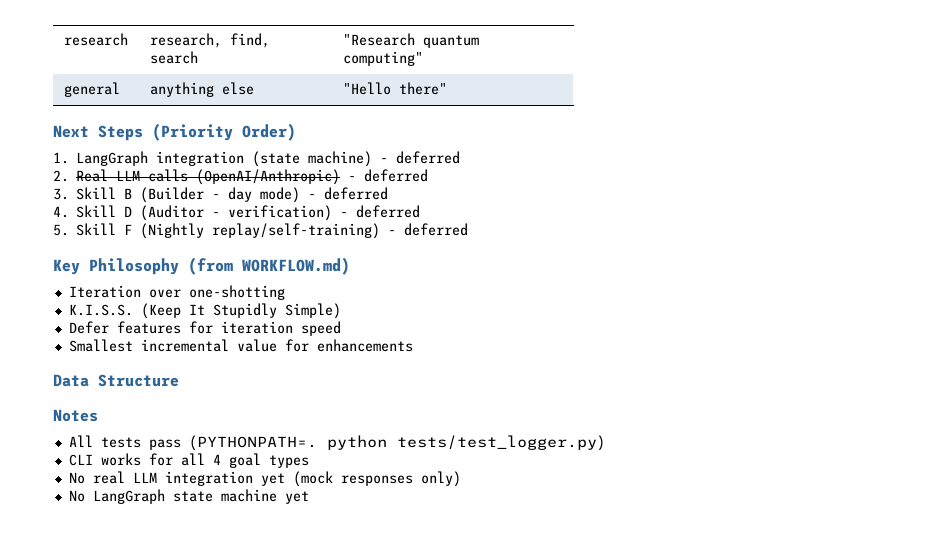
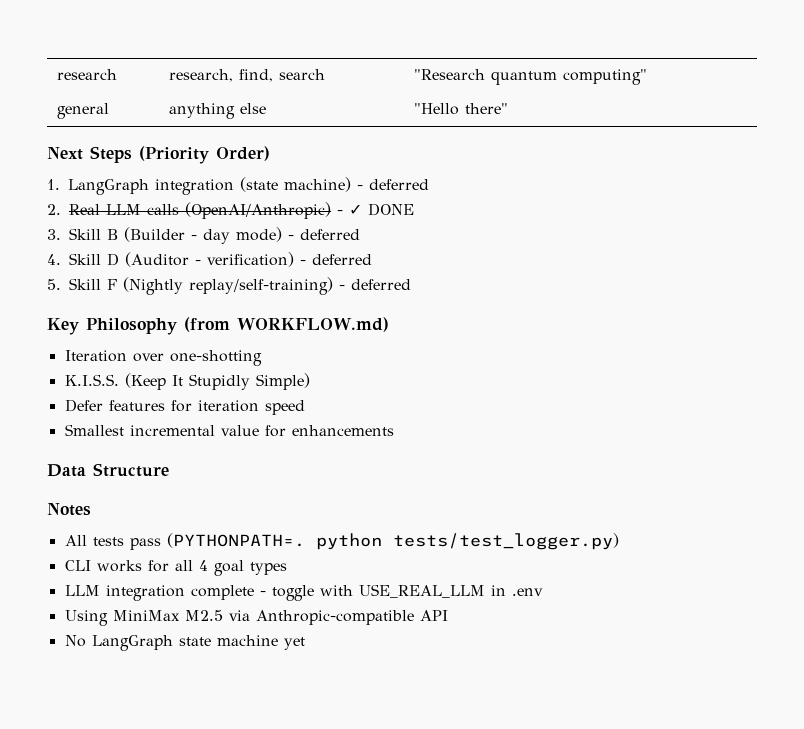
[364,169,429,182] deferred -> [349,203,414,216] ✓ DONE
[68,471,461,487] No real LLM integration yet (mock responses only) -> [64,584,543,601] [64,610,448,626] LLM integration complete - toggle with USE_REAL_LLM in .env // Using MiniMax M2.5 via Anthropic-compatible API

